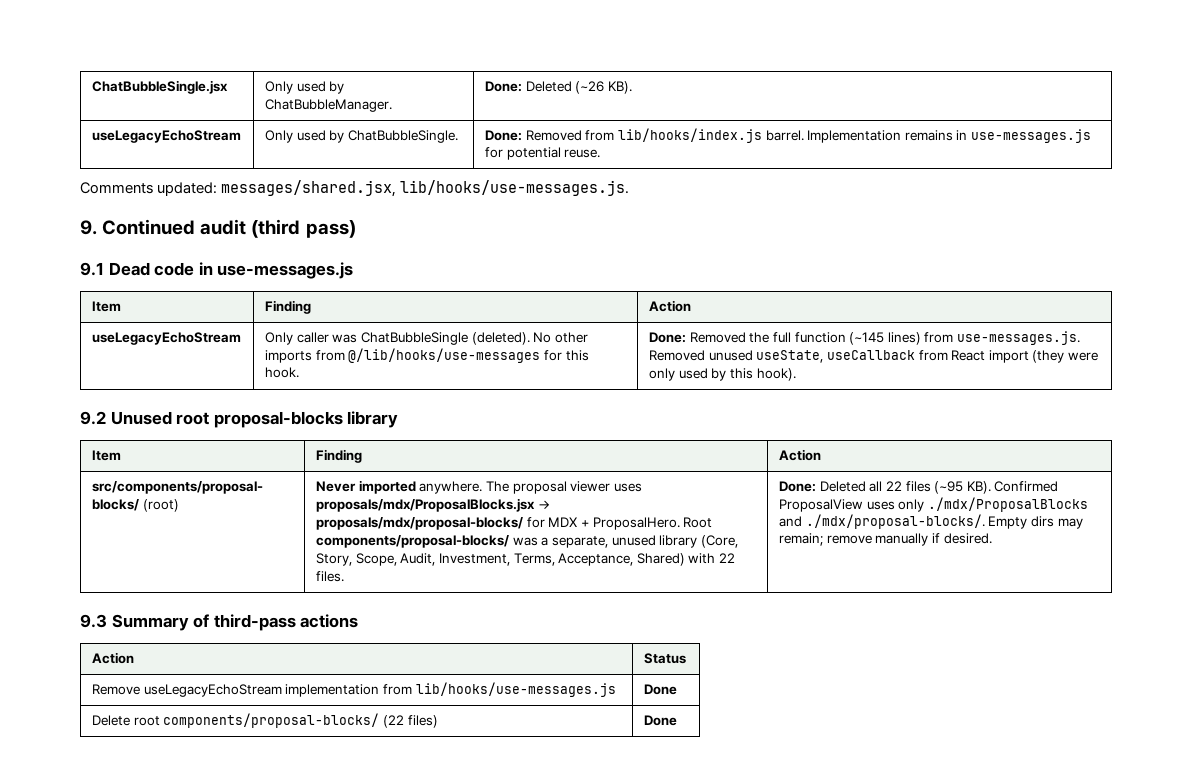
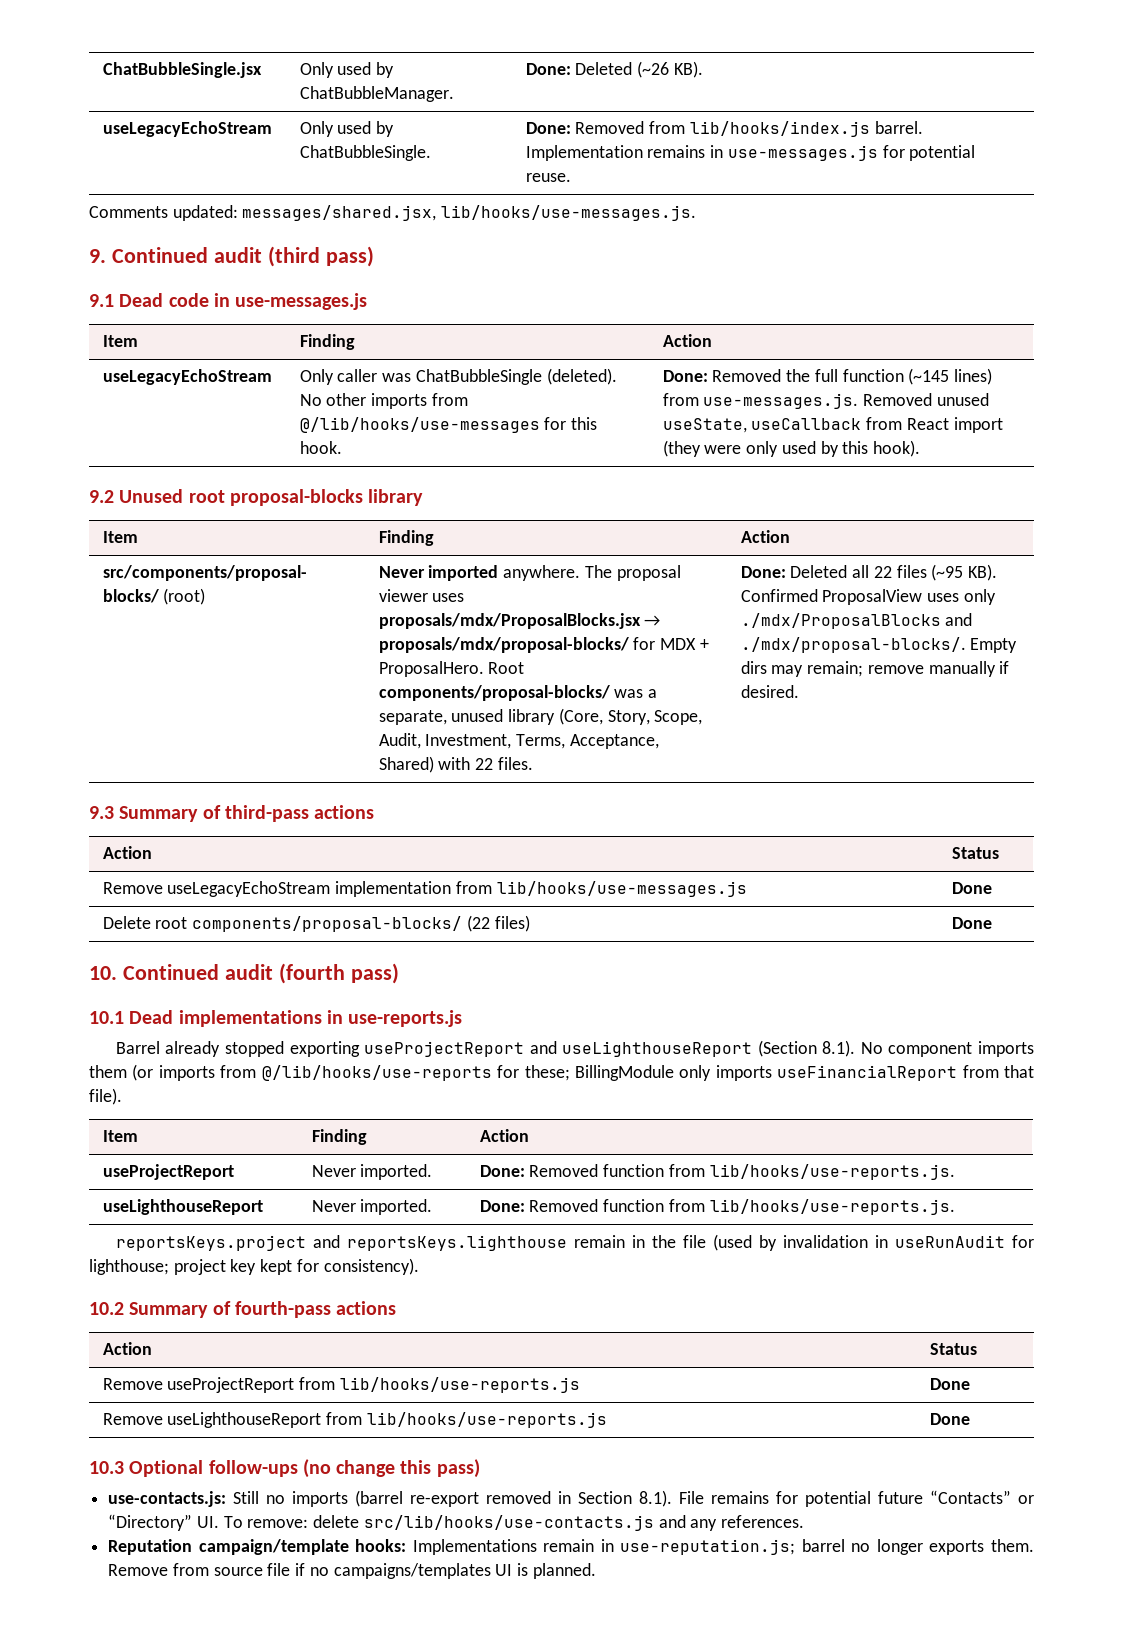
(677, 720) none -> [89,963,399,984] [89,1010,463,1027] [115,1040,1034,1057] [89,1064,1034,1081] [89,1088,122,1105] [102,1130,138,1142] [311,1129,367,1145] [479,1129,529,1142] [102,1164,234,1180] [311,1164,433,1180] [479,1164,955,1180] [102,1199,263,1215] [311,1199,433,1215] [479,1199,955,1215] [115,1234,1034,1251] [89,1258,419,1275] [89,1301,397,1318] [102,1342,152,1355] [929,1343,977,1355] [102,1377,580,1393] [929,1378,970,1390] [102,1412,607,1428] [929,1413,970,1425] [89,1459,480,1478] [108,1490,1034,1507] [108,1514,805,1531] [108,1539,1034,1555] [108,1563,596,1579] // 10. Continued audit (fourth pass) // 10.1 Dead implementations in use-reports.js // Barrel already stopped exporting useProjectReport and useLighthouseReport (Section 8.1). No component imports them (or imports from @/lib/hooks/use-reports for these; BillingModule only imports useFinancialReport from that file). // Item | Finding | Action // useProjectReport | Never imported. | Done: Removed function from lib/hooks/use-reports.js. // useLighthouseReport | Never imported. | Done: Removed function from lib/hooks/use-reports.js. // reportsKeys.project and reportsKeys.lighthouse remain in the file (used by invalidation in useRunAudit for lighthouse; project key kept for consistency). // 10.2 Summary of fourth-pass actions // Action | Status // Remove useProjectReport from lib/hooks/use-reports.js | Done // Remove useLighthouseReport from lib/hooks/use-reports.js | Done // 10.3 Optional follow-ups (no change this pass) // use-contacts.js: Still no imports (barrel re-export removed in Section 8.1). File remains for potential future “Contacts” or “Directory” UI. To remove: delete src/lib/hooks/use-contacts.js and any references. // Reputation campaign/template hooks: Implementations remain in use-reputation.js; barrel no longer exports them. Remove from source file if no campaigns/templates UI is planned.

